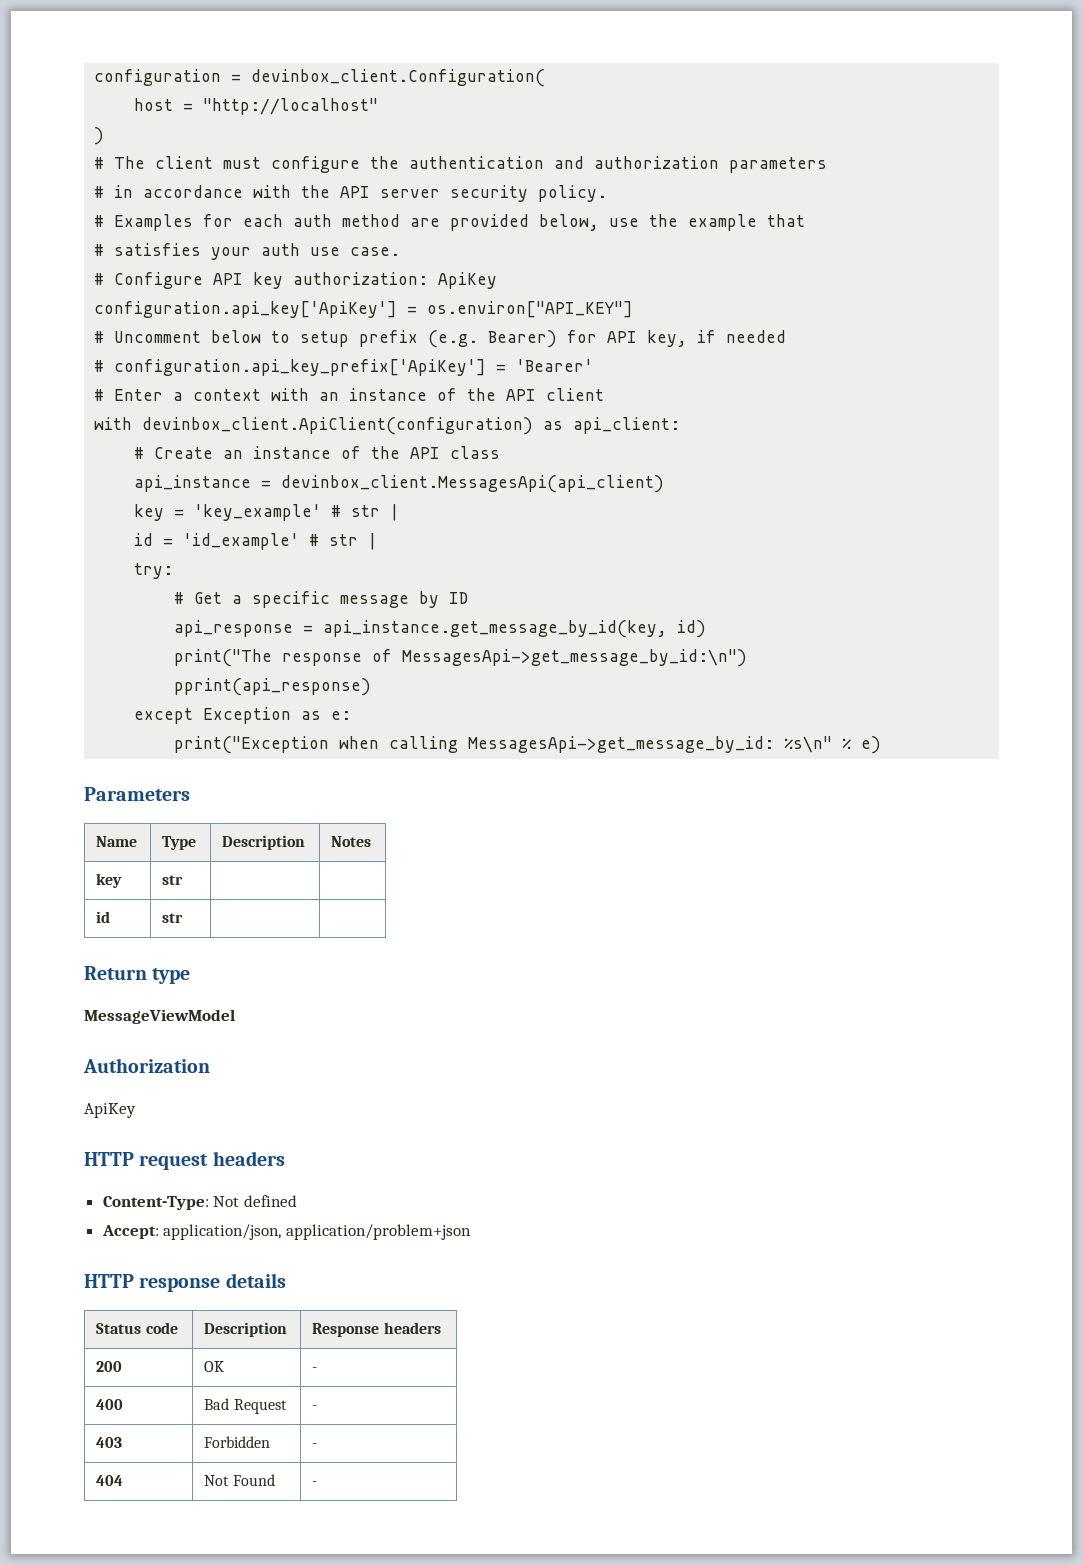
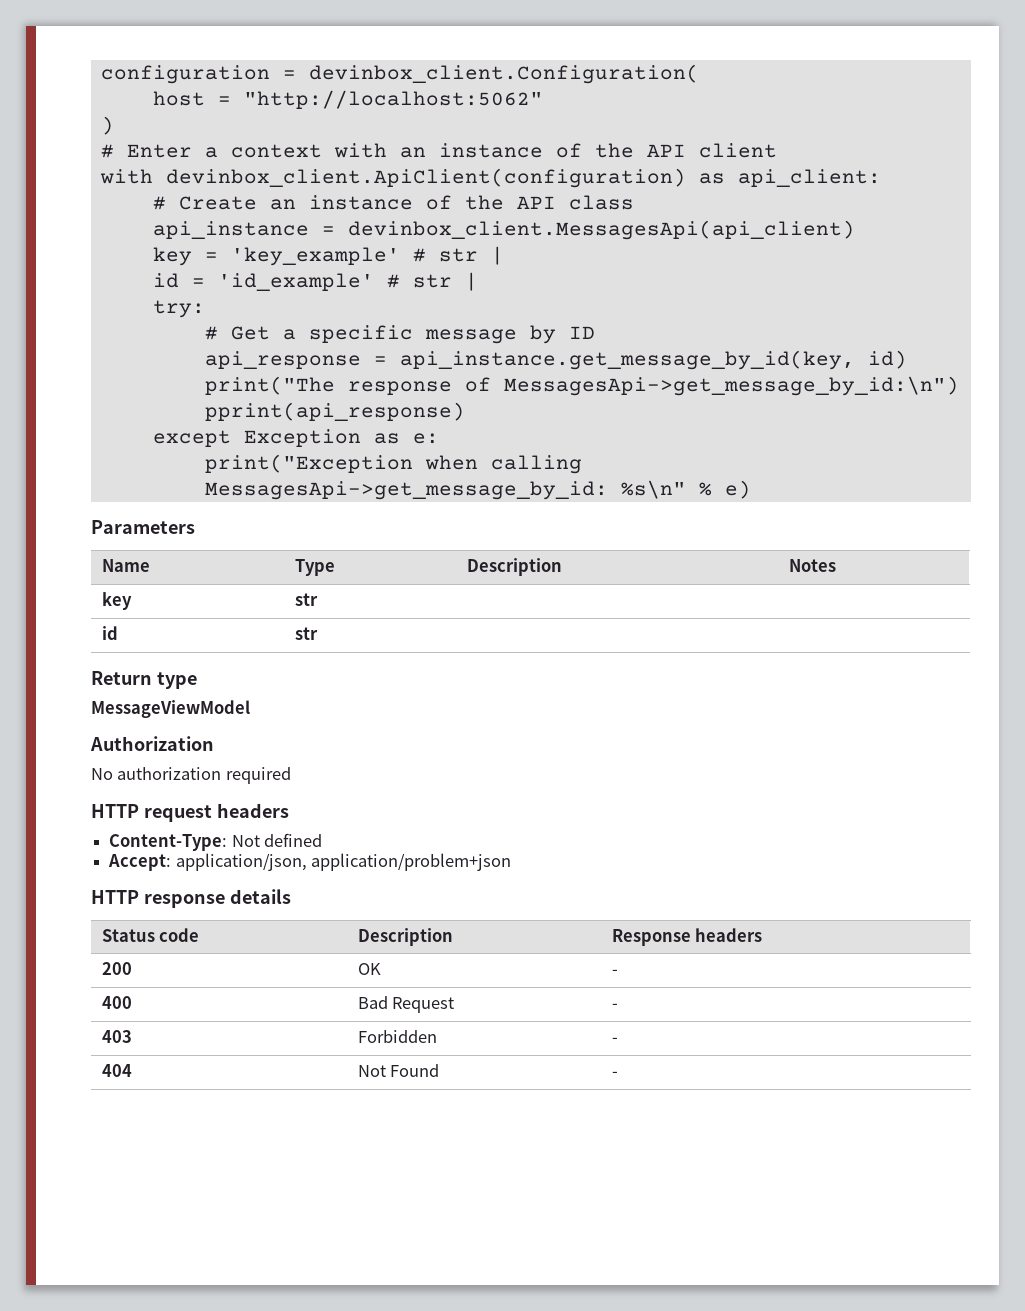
[203,98,379,115] "http://localhost" -> [243,90,543,109] "http://localhost:5062"
[94,156,828,173] [94,185,608,202] [94,214,806,231] [94,243,401,260] [94,272,498,289] [94,301,634,318] [94,330,787,348] [94,359,594,376] // # The client must configure the authentication and authorization parameters // # in accordance with the API server security policy. // # Examples for each auth method are provided below, use the example that // # satisfies your auth use case. // # Configure API key authorization: ApiKey // configuration.api_key['ApiKey'] = os.environ["API_KEY"] // # Uncomment below to setup prefix (e.g. Bearer) for API key, if needed // # configuration.api_key_prefix['ApiKey'] = 'Bearer' -> (114, 125) none
[84,1103,136,1118] ApiKey -> [91,767,291,784] No authorization required

